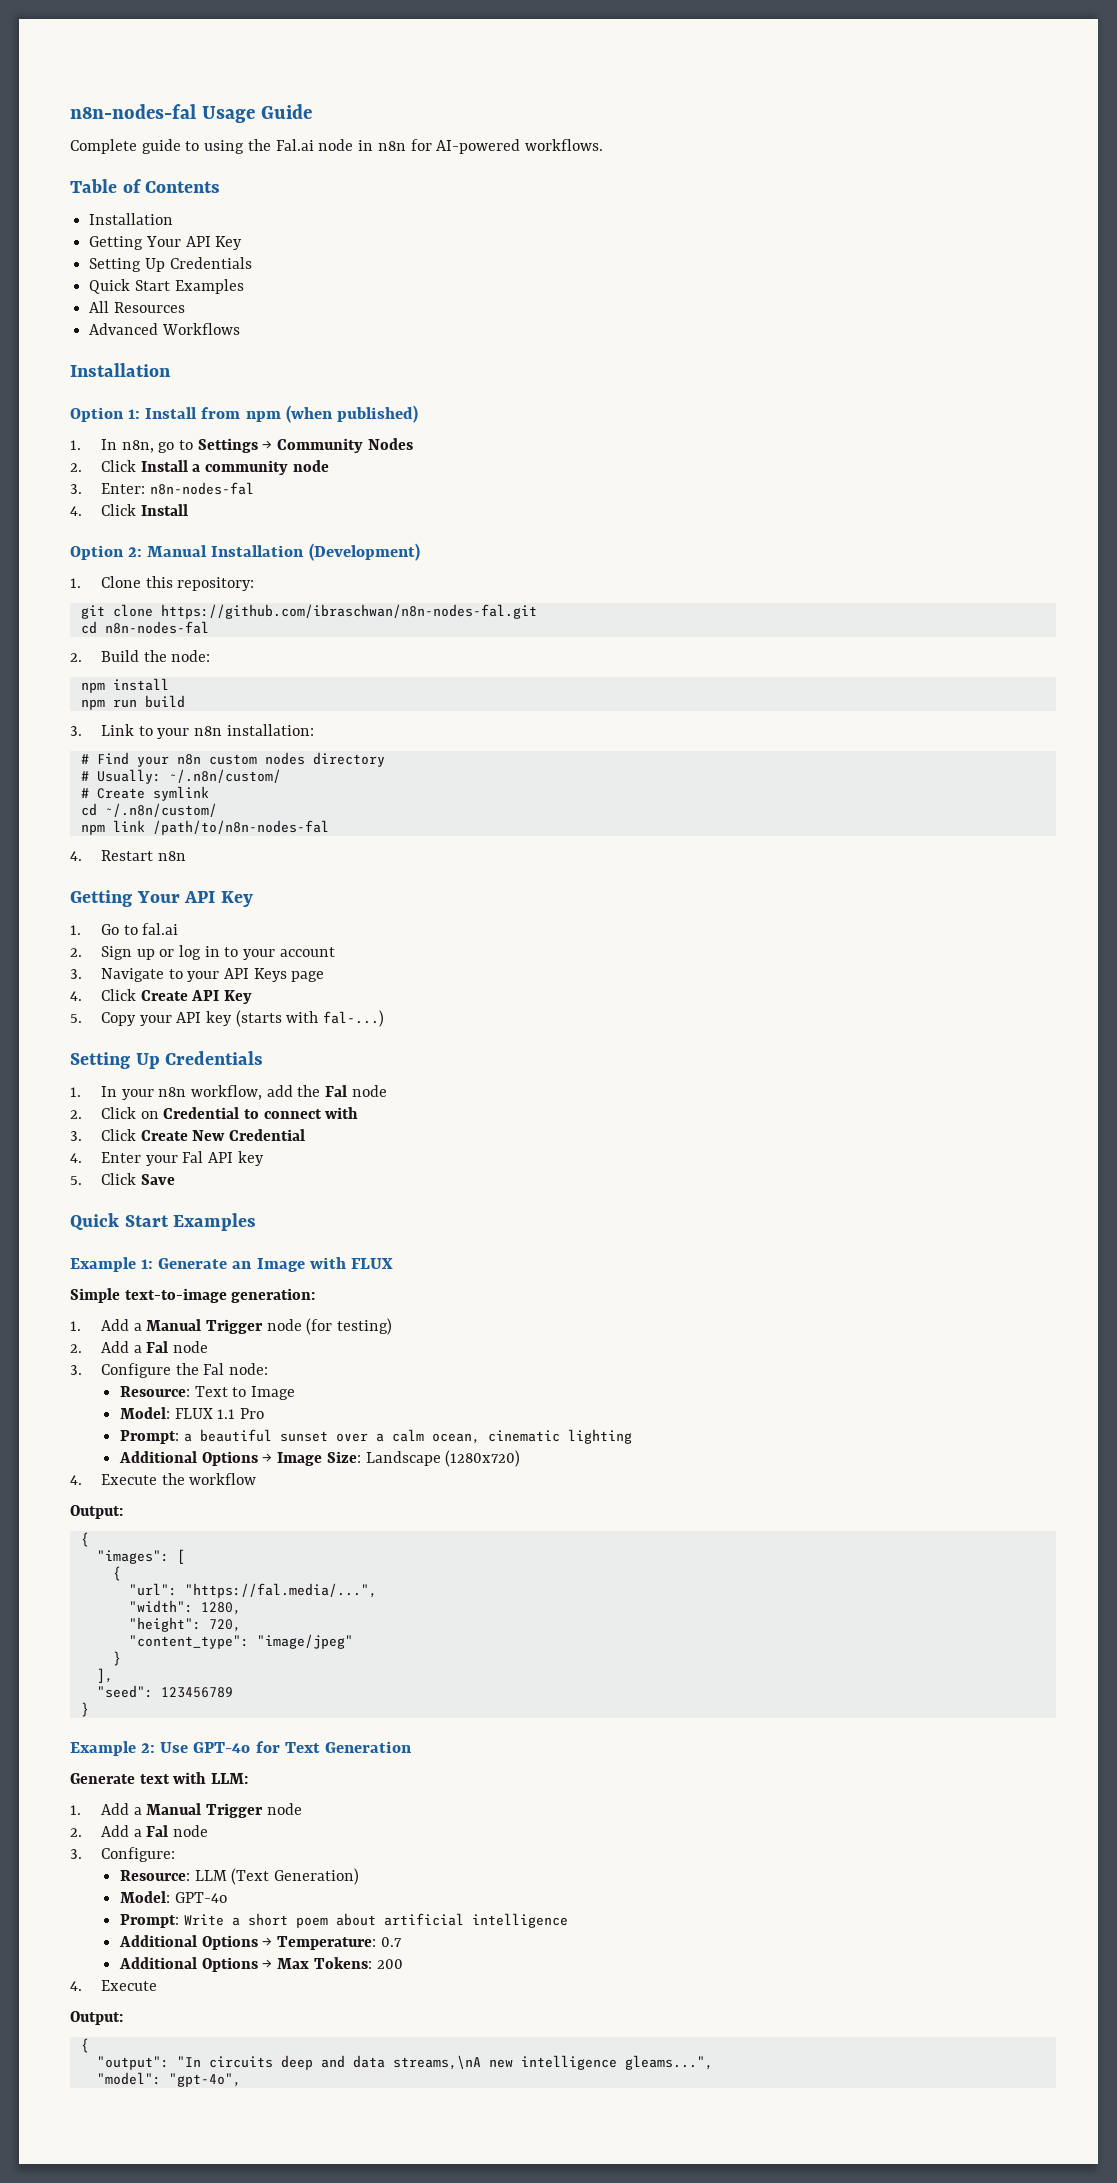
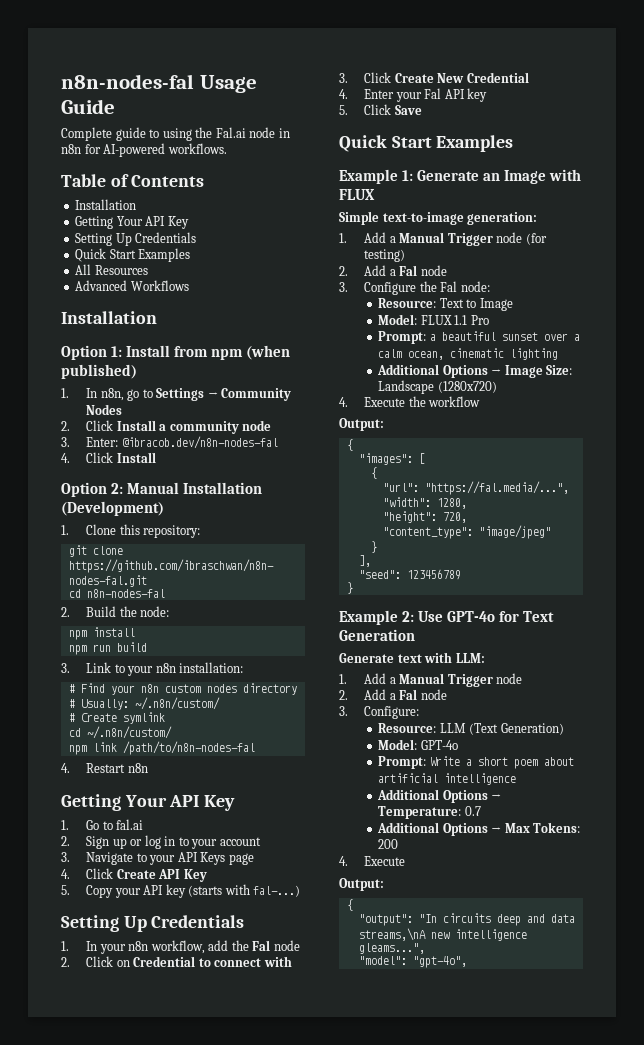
[149,482,254,495] n8n-nodes-fal -> [121,436,278,449] @ibracob.dev/n8n-nodes-fal

